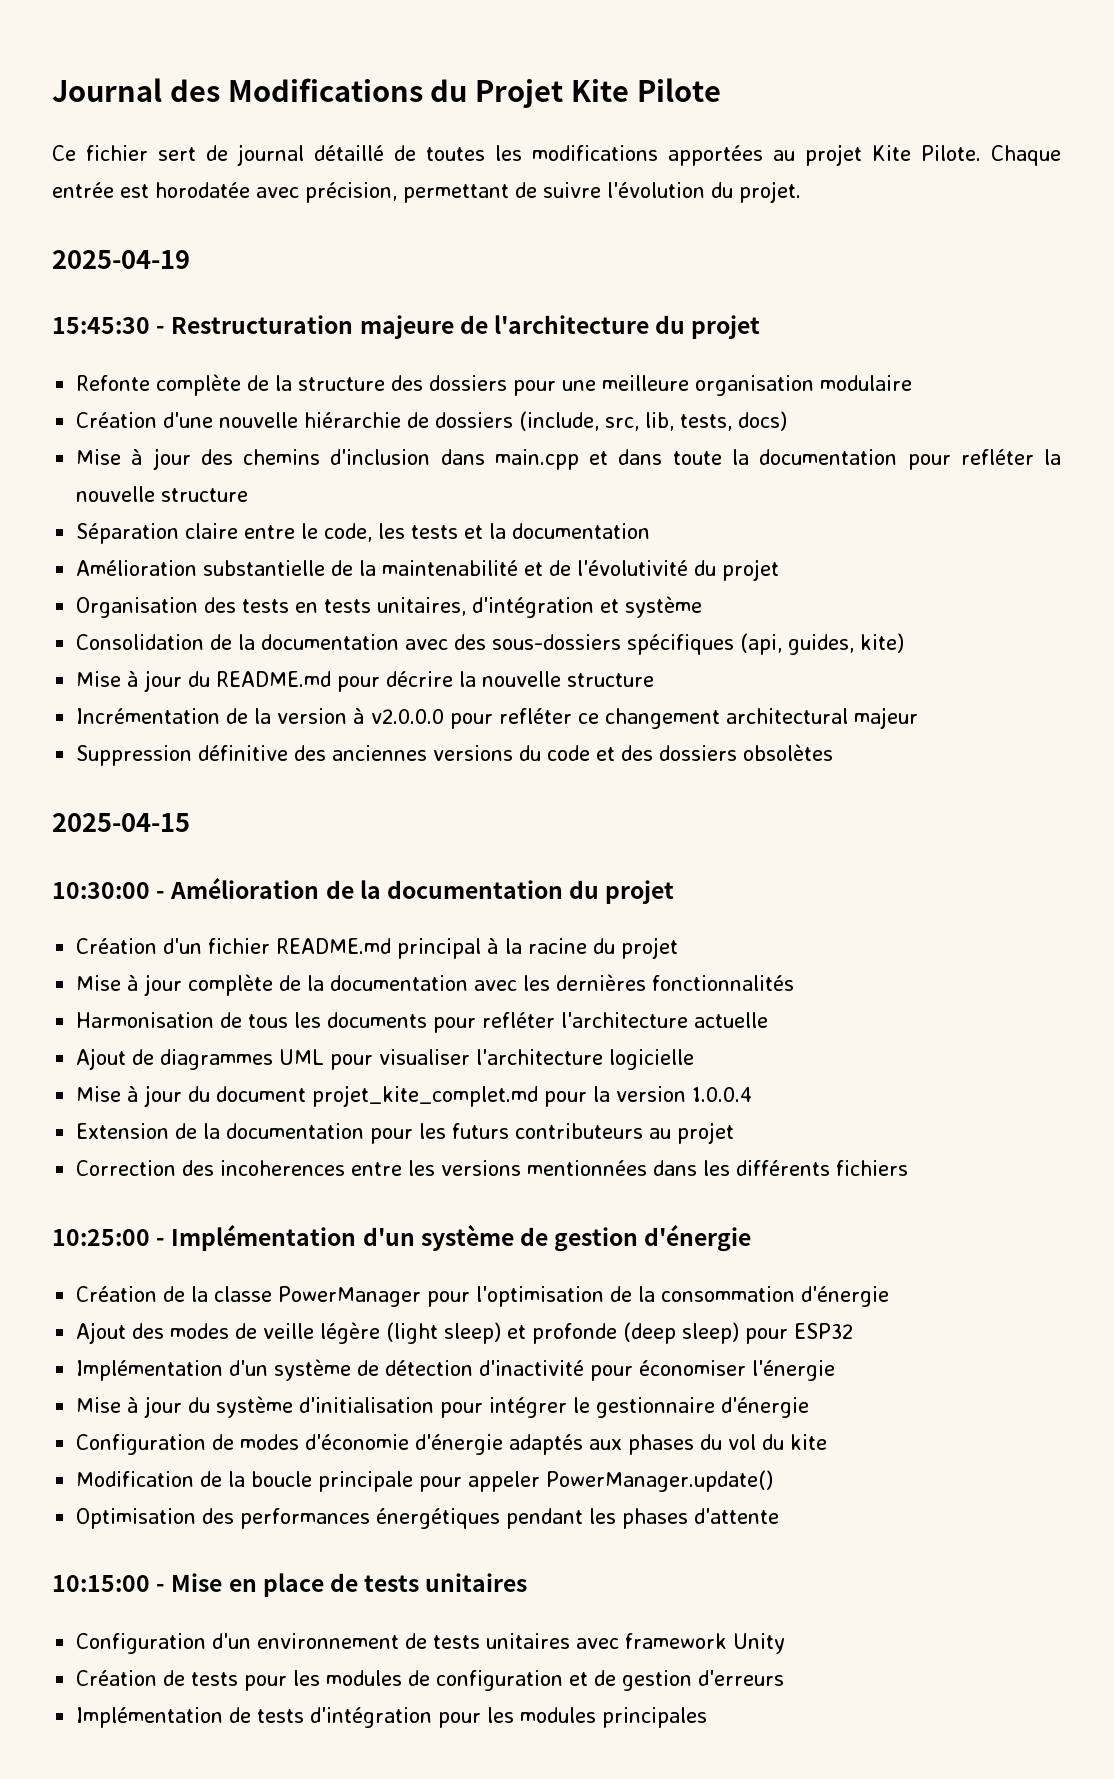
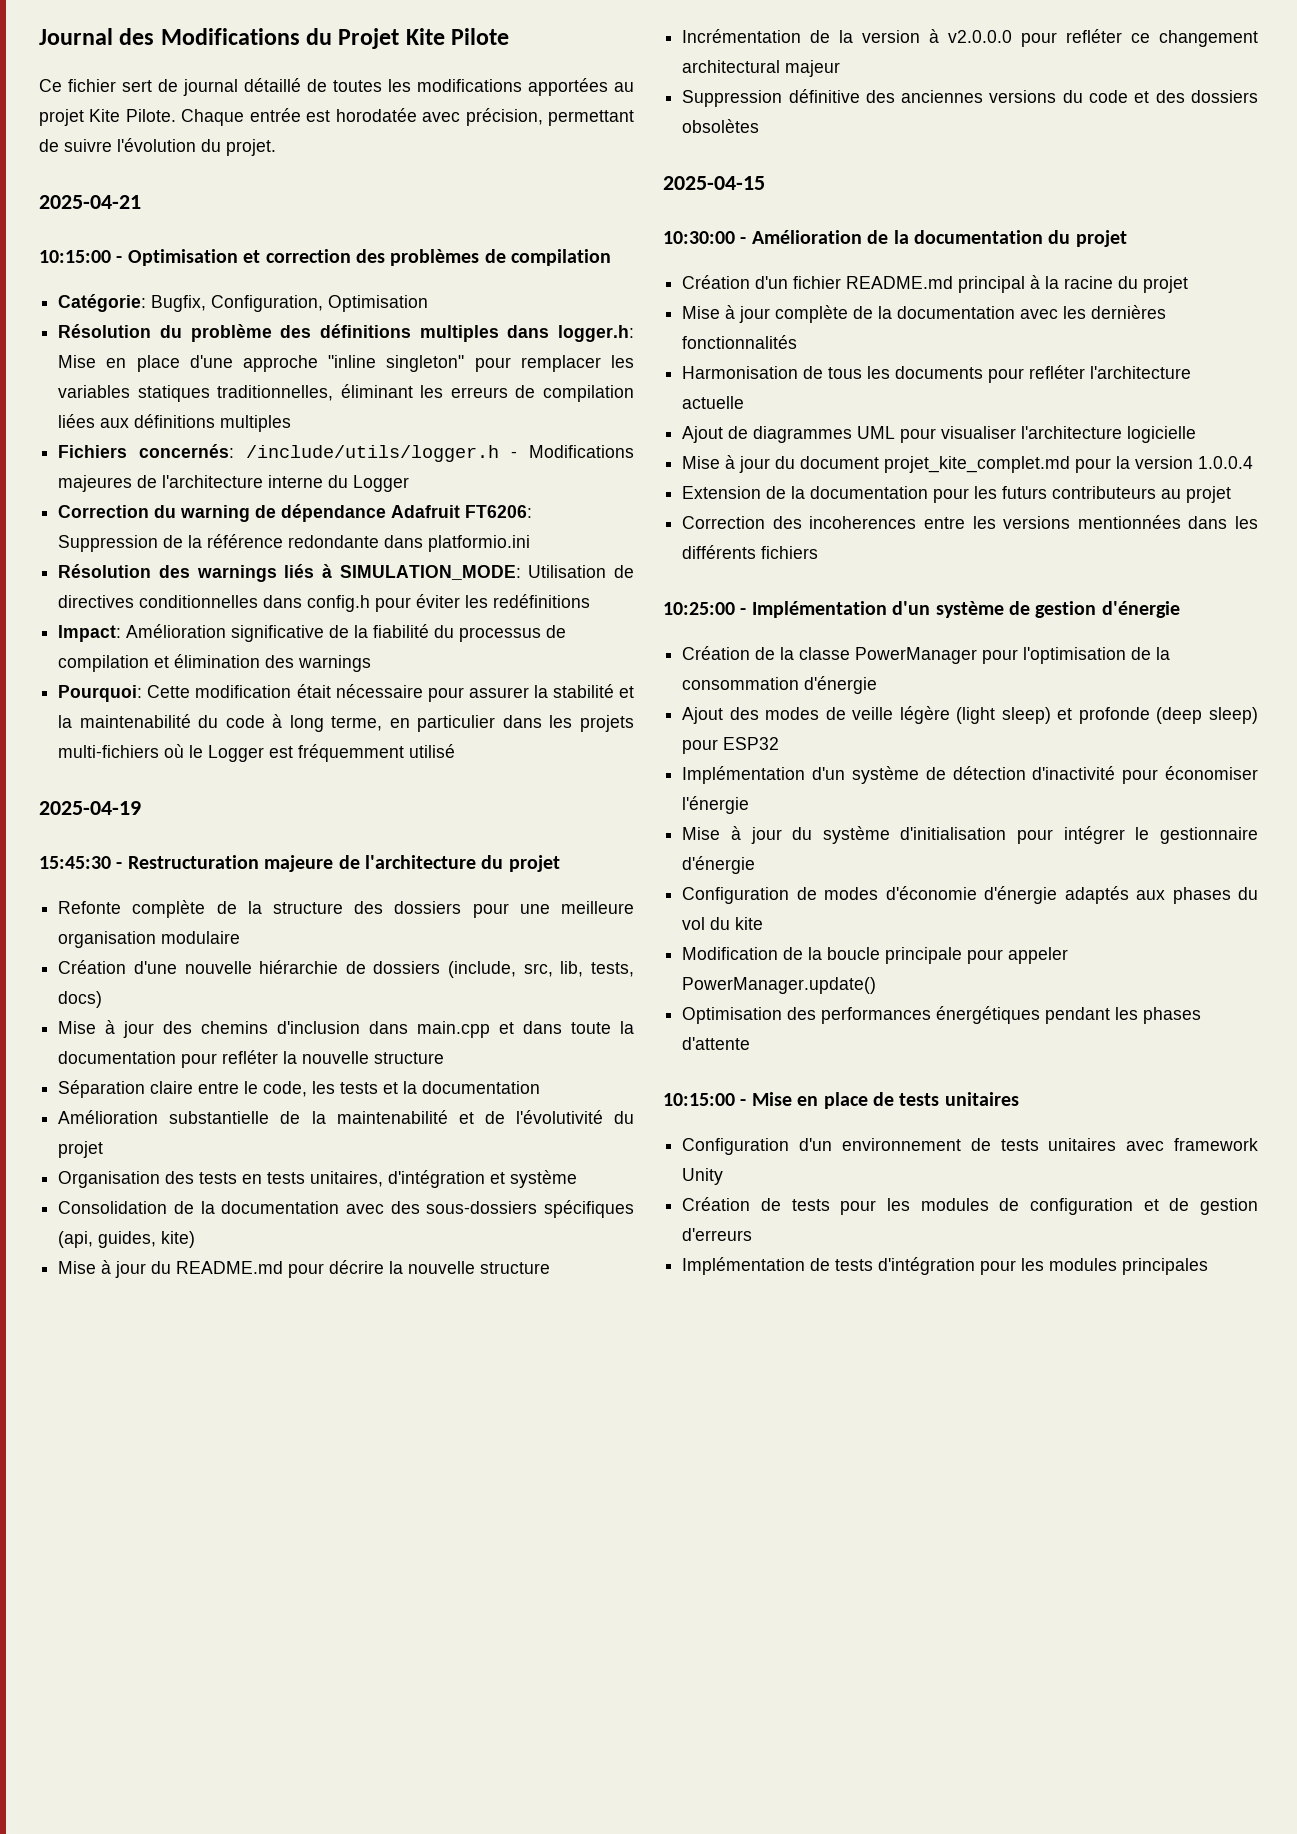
(801, 192) none -> [39,195,141,209] [39,249,612,266] [58,294,429,312] [58,324,634,342] [58,355,635,372] [58,384,634,402] [58,414,292,432] [58,444,634,462] [58,475,410,492] [58,504,533,522] [58,534,531,552] [58,564,635,582] [58,594,591,612] [58,624,567,642] [58,654,372,672] [58,684,634,702] [58,714,634,732] [58,744,456,762] // 2025-04-21 // 10:15:00 - Optimisation et correction des problèmes de compilation // Catégorie: Bugfix, Configuration, Optimisation // Résolution du problème des définitions multiples dans logger.h: Mise en place d'une approche "inline singleton" pour remplacer les variables statiques traditionnelles, éliminant les erreurs de compilation liées aux définitions multiples // Fichiers concernés: /include/utils/logger.h - Modifications majeures de l'architecture interne du Logger // Correction du warning de dépendance Adafruit FT6206: Suppression de la référence redondante dans platformio.ini // Résolution des warnings liés à SIMULATION_MODE: Utilisation de directives conditionnelles dans config.h pour éviter les redéfinitions // Impact: Amélioration significative de la fiabilité du processus de compilation et élimination des warnings // Pourquoi: Cette modification était nécessaire pour assurer la stabilité et la maintenabilité du code à long terme, en particulier dans les projets multi-fichiers où le Logger est fréquemment utilisé

